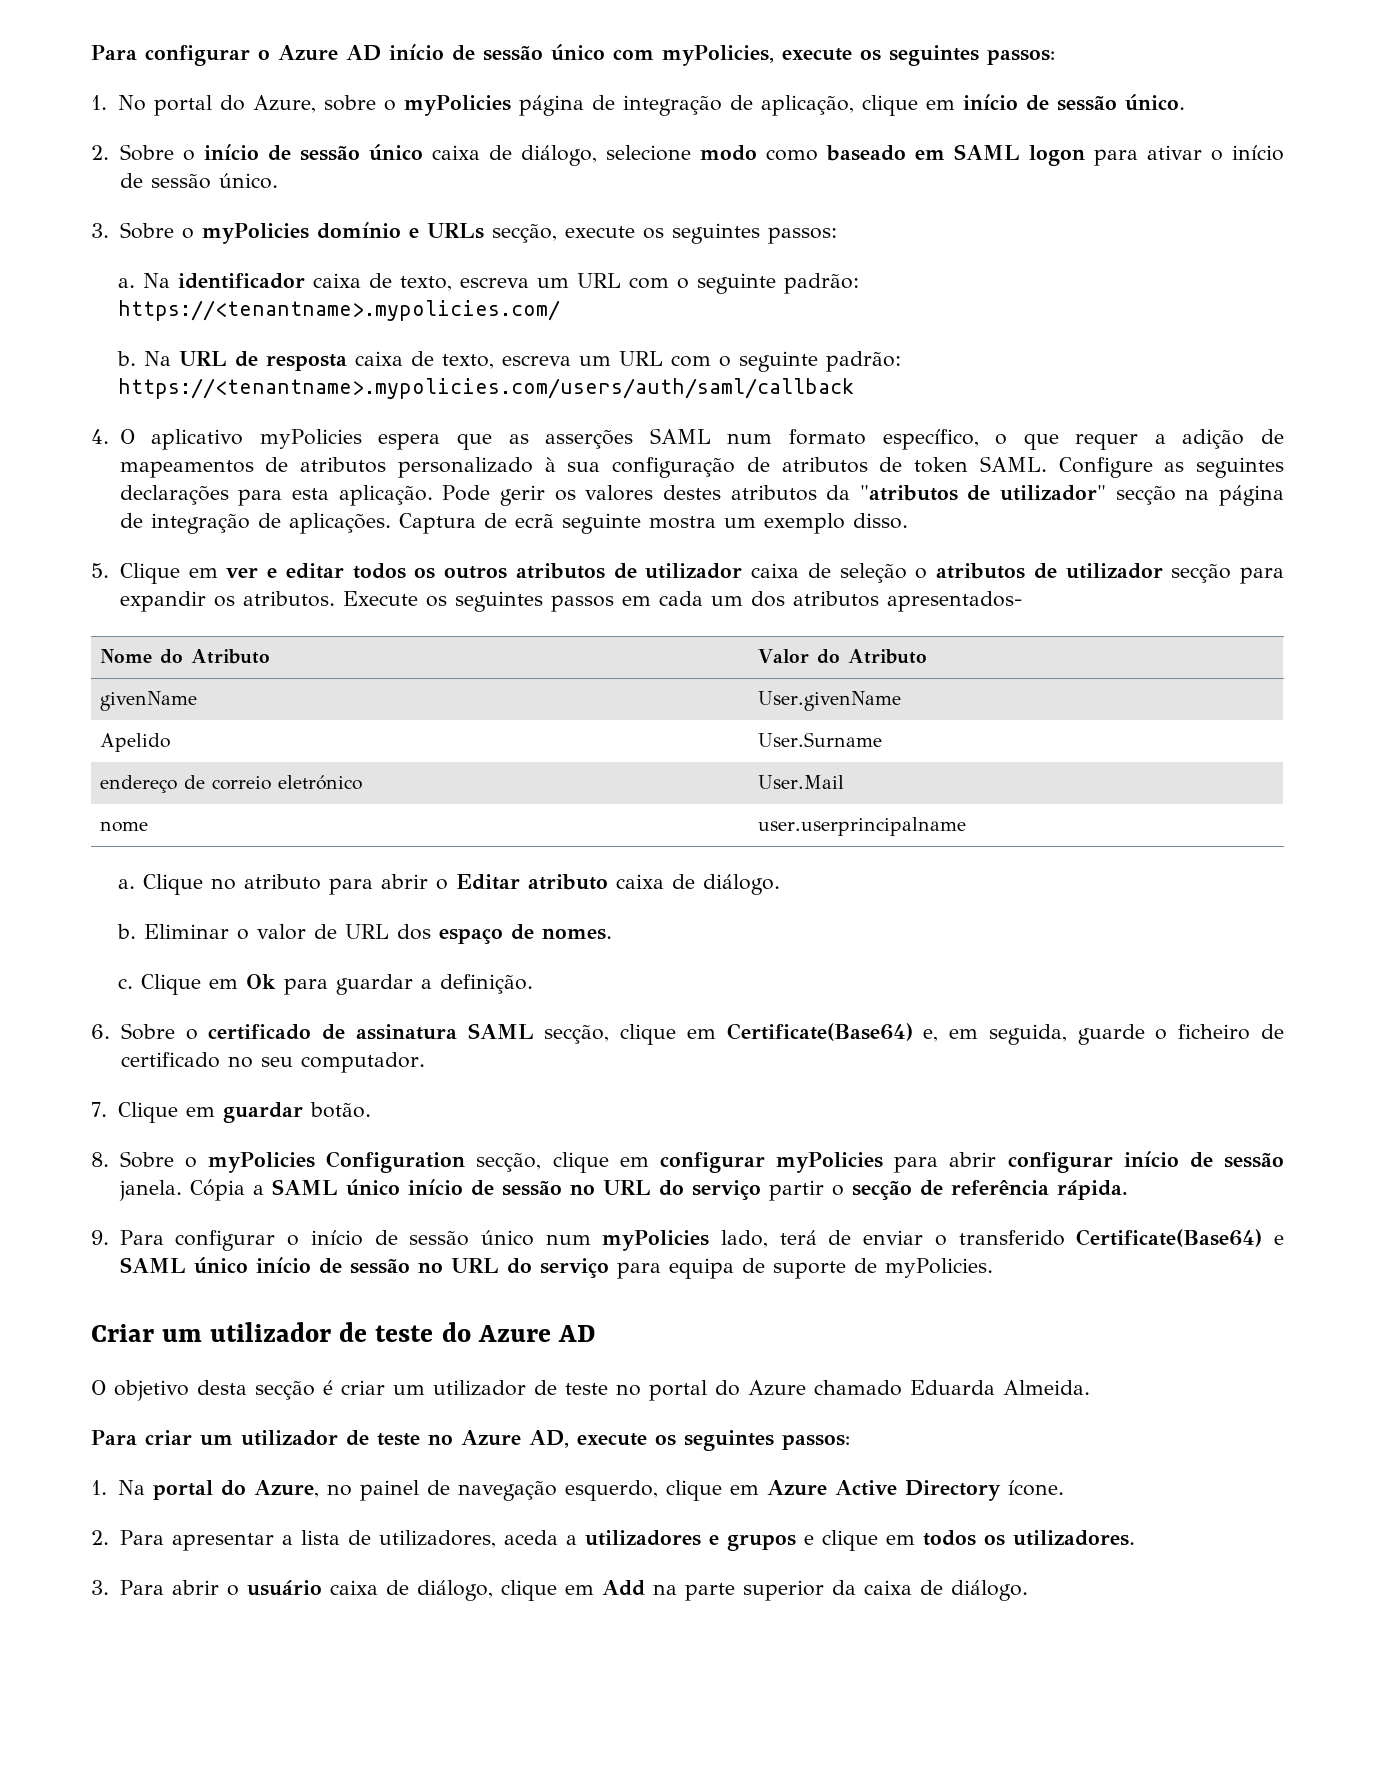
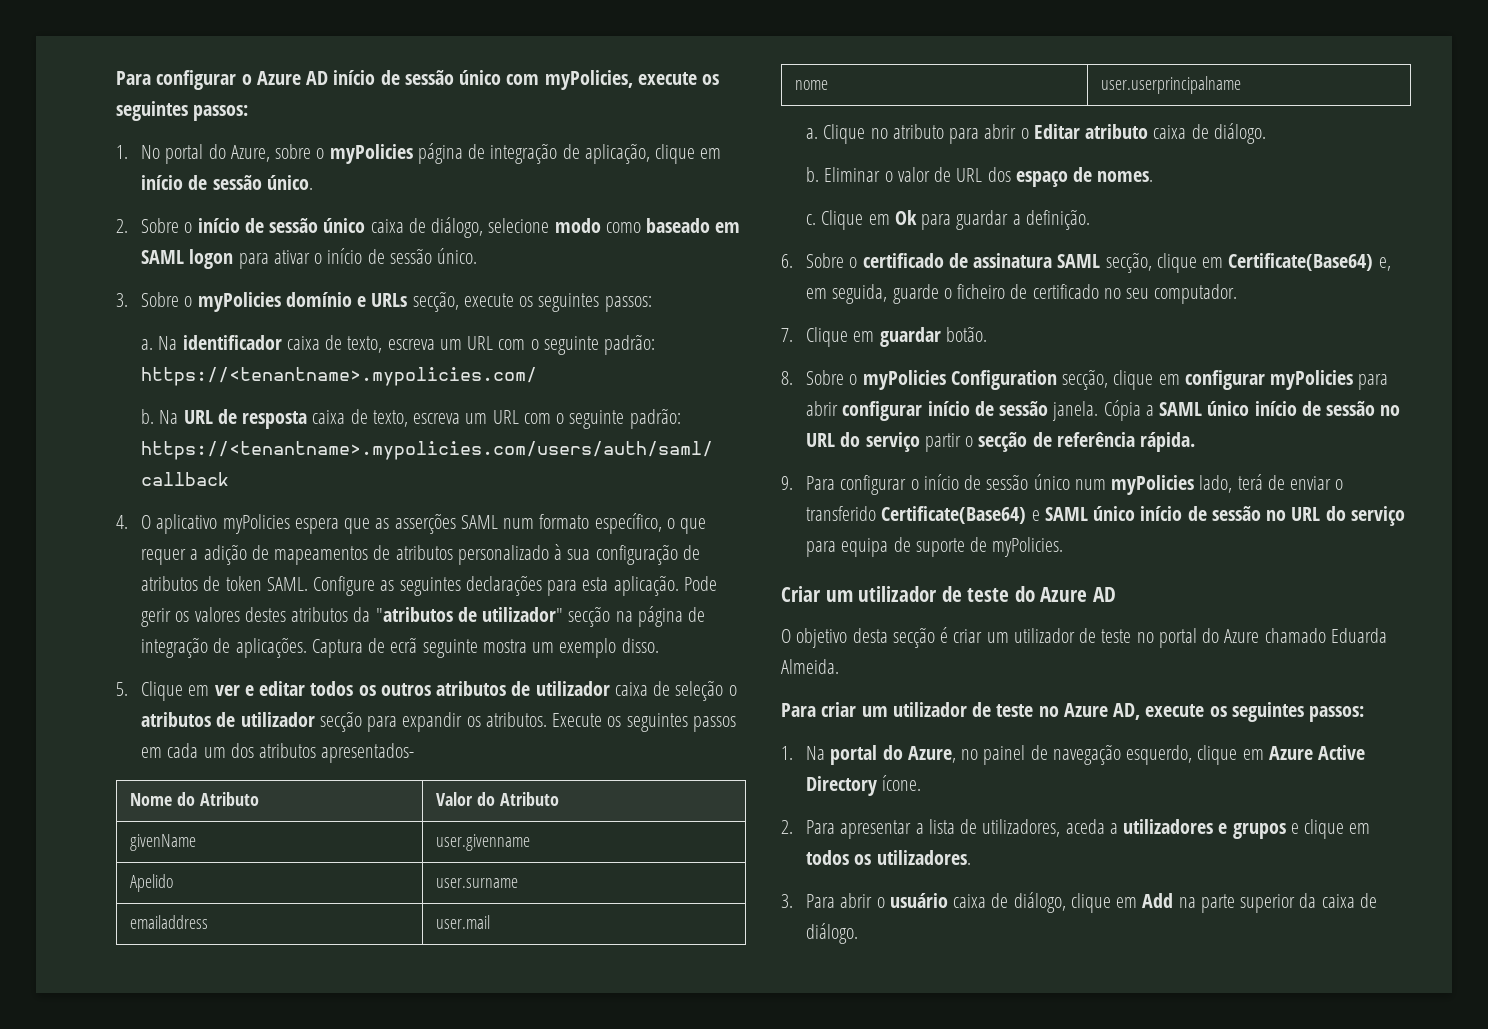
[758,691,902,711] User.givenName -> [436,834,531,851] user.givenname
[758,732,883,747] [100,775,363,793] [758,775,845,789] User.Surname // endereço de correio eletrónico | User.Mail -> [436,878,519,888] [130,915,209,929] [436,915,491,929] user.surname // emailaddress | user.mail

